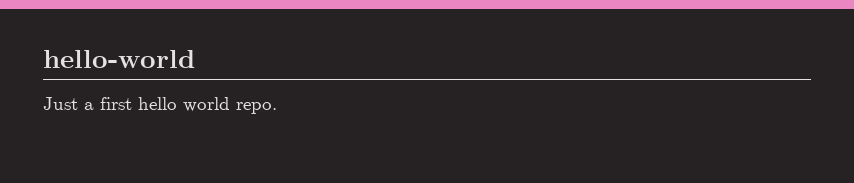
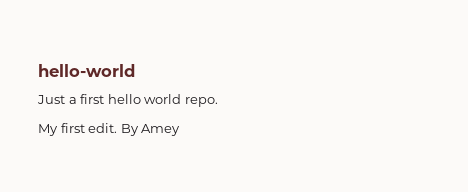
(277, 108) none -> [38,123,181,136] // My first edit. By Amey

